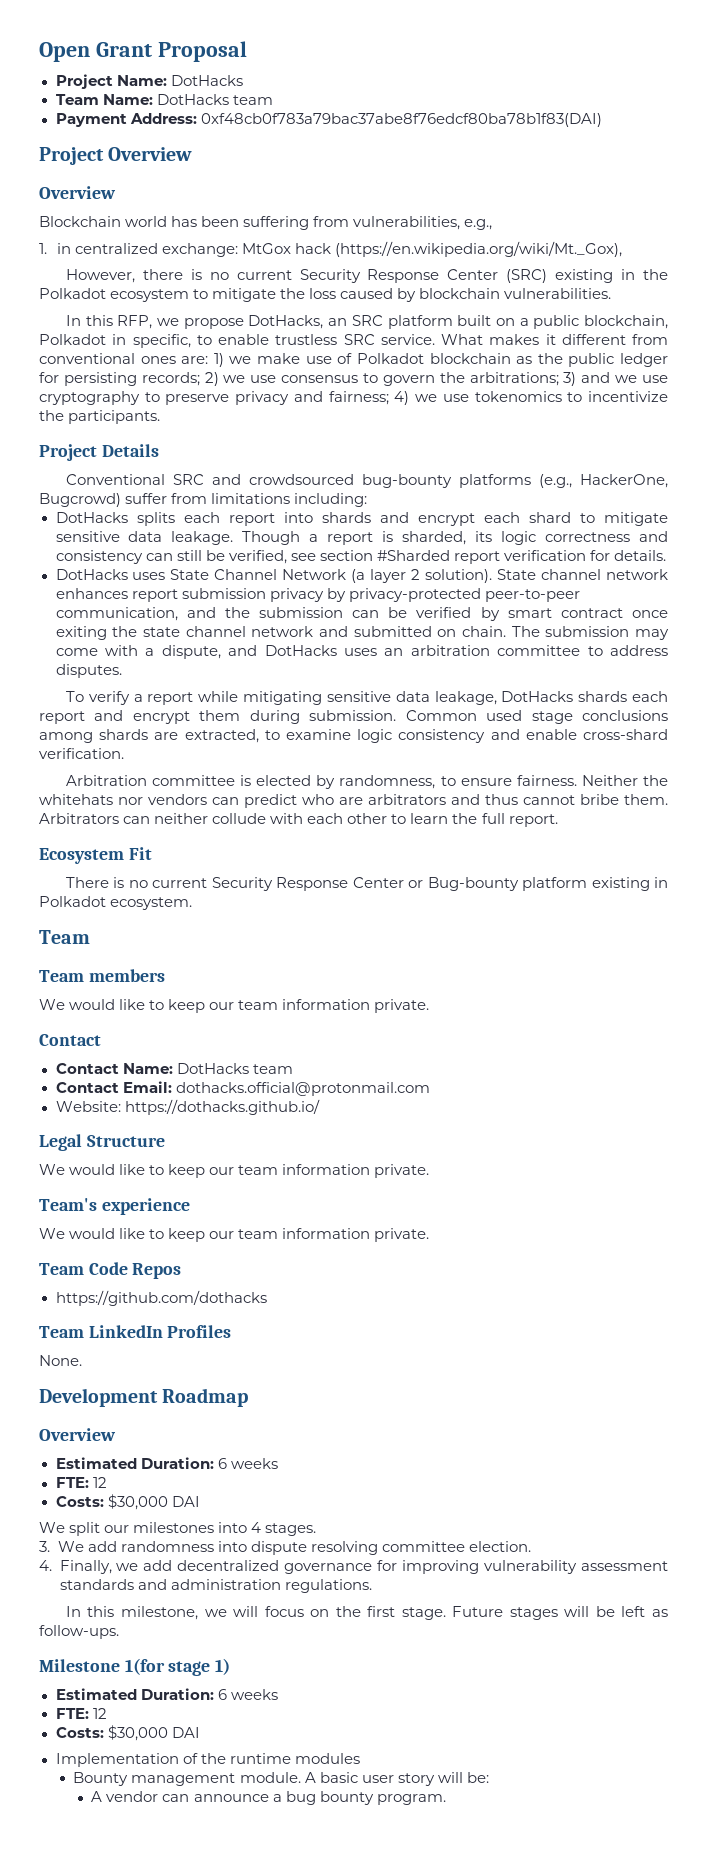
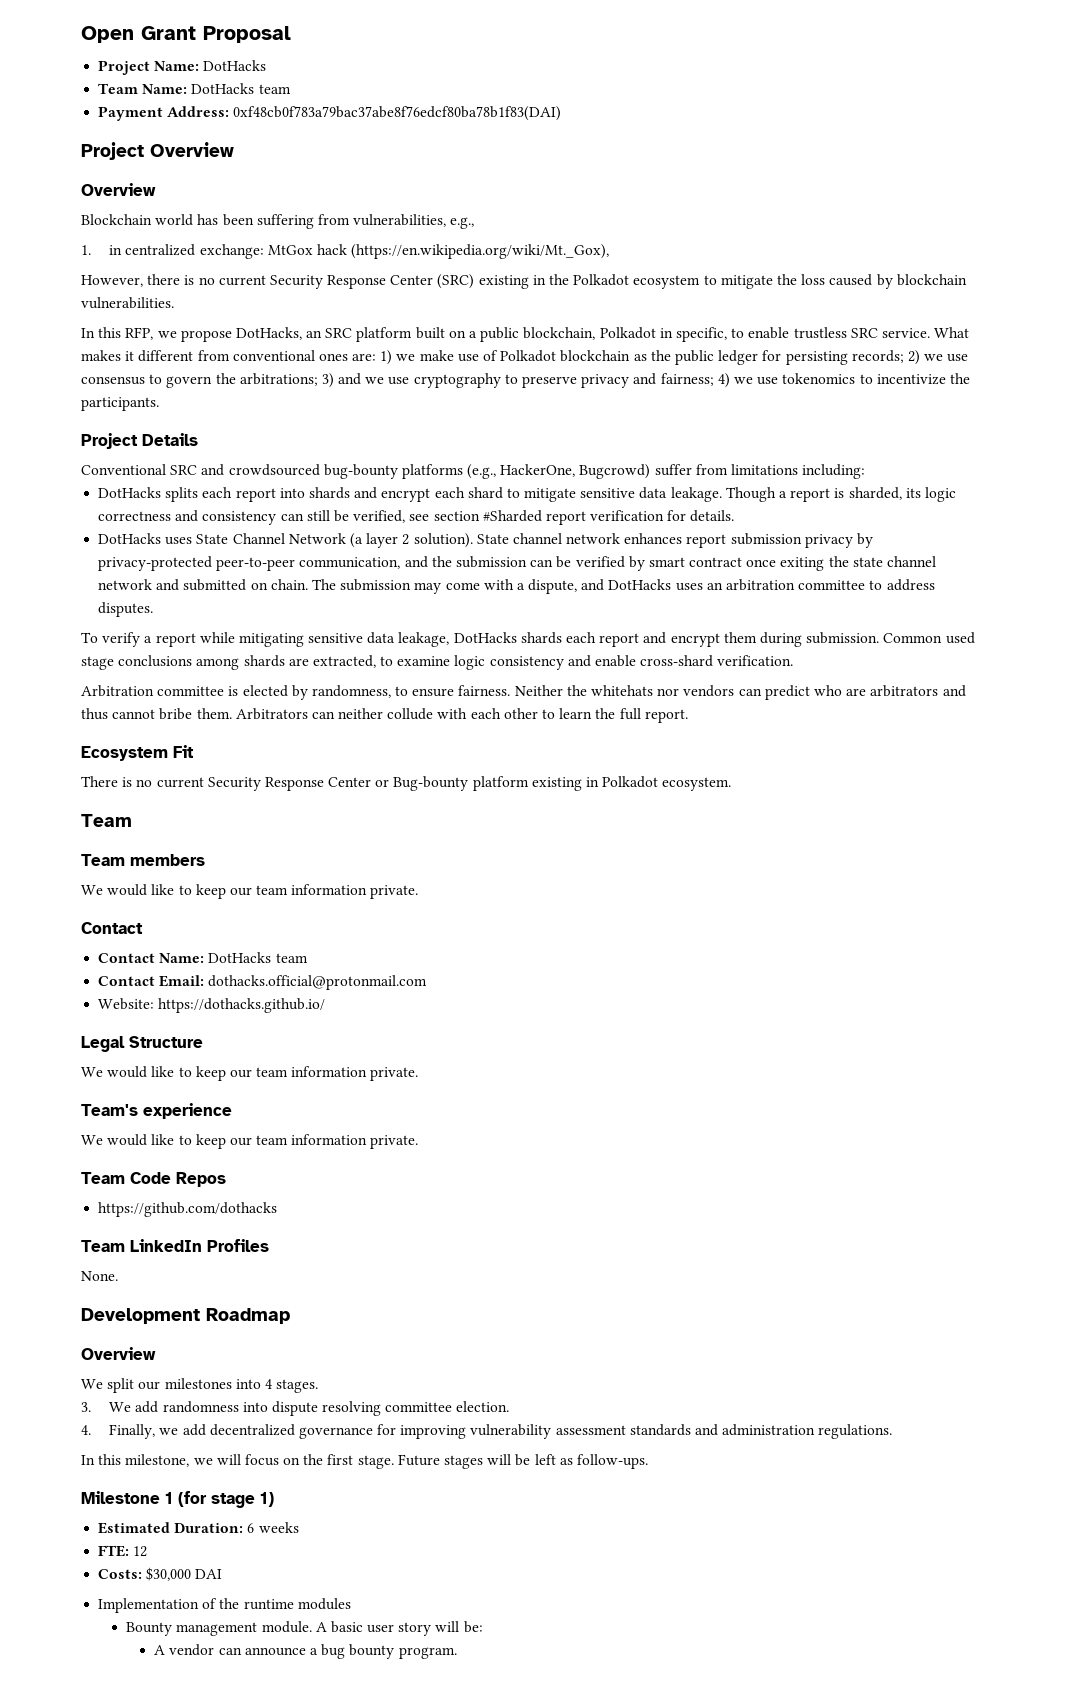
[55,1457,278,1469] [55,1477,107,1488] [55,1494,200,1510] // Estimated Duration: 6 weeks // FTE: 12 // Costs: $30,000 DAI -> (156, 1353) none
[124,1658,165,1675] 1(for -> [165,1491,207,1507] 1 (for

